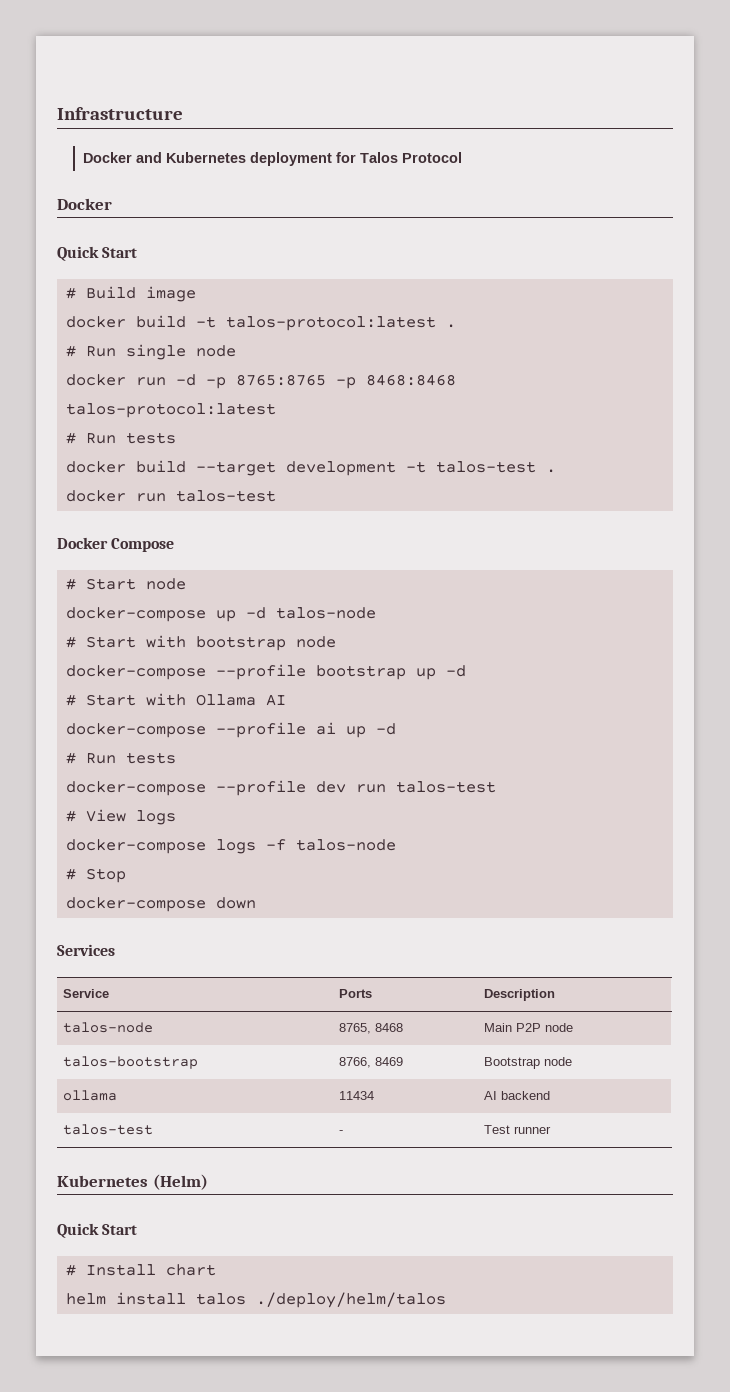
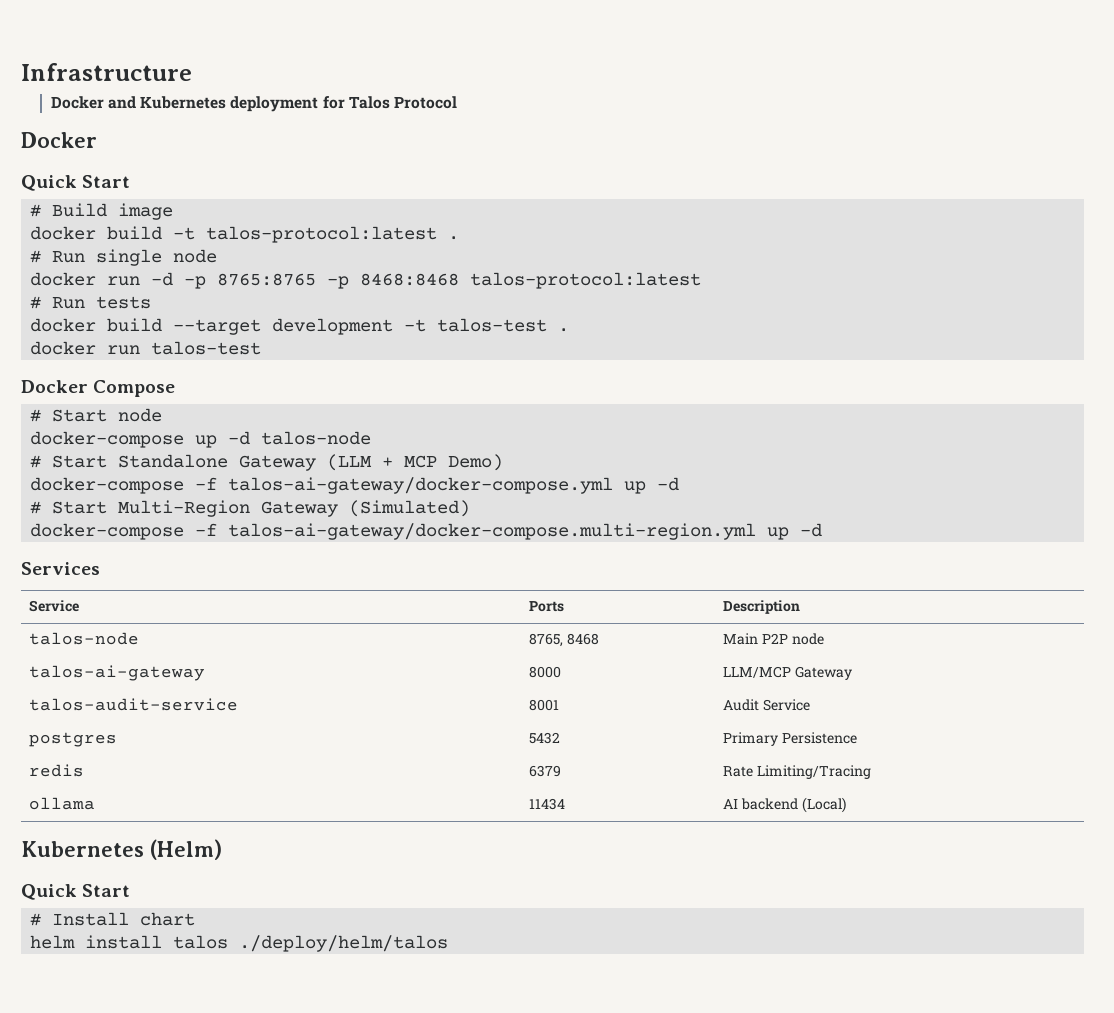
[145,635,336,651] [65,664,406,680] with bootstrap node // docker-compose --profile bootstrap -> [118,454,504,471] [30,477,614,494] Standalone Gateway (LLM + MCP Demo) // docker-compose -f talos-ai-gateway/docker-compose.yml
[145,693,286,706] [65,722,396,738] [65,752,176,764] [65,780,496,796] [65,809,176,825] [65,839,396,854] [65,868,126,883] [65,897,256,912] with Ollama AI // docker-compose --profile ai up -d // # Run tests // docker-compose --profile dev run talos-test // # View logs // docker-compose logs -f talos-node // # Stop // docker-compose down -> [118,500,471,517] [30,523,823,540] Multi-Region Gateway (Simulated) // docker-compose -f talos-ai-gateway/docker-compose.multi-region.yml up -d
[63,1056,199,1069] [339,1057,404,1068] [484,1057,573,1069] talos-bootstrap | 8766, 8469 | Bootstrap node -> [29,665,206,681] [529,666,562,678] [723,666,852,680] [29,698,239,711] [529,699,560,711] [723,699,810,711] [29,732,118,747] [529,732,561,744] [723,732,857,746] [29,764,85,777] [529,765,562,777] [723,765,871,779] talos-ai-gateway | 8000 | LLM/MCP Gateway // talos-audit-service | 8001 | Audit Service // postgres | 5432 | Primary Persistence // redis | 6379 | Rate Limiting/Tracing
[63,1124,154,1135] [339,1130,344,1134] [484,1125,552,1134] // talos-test | - | Test runner -> [801,797,846,813] (Local)

